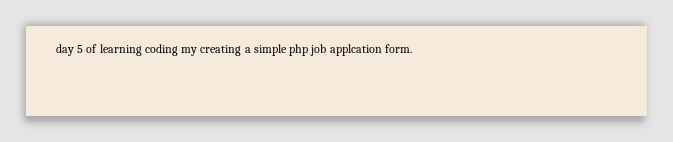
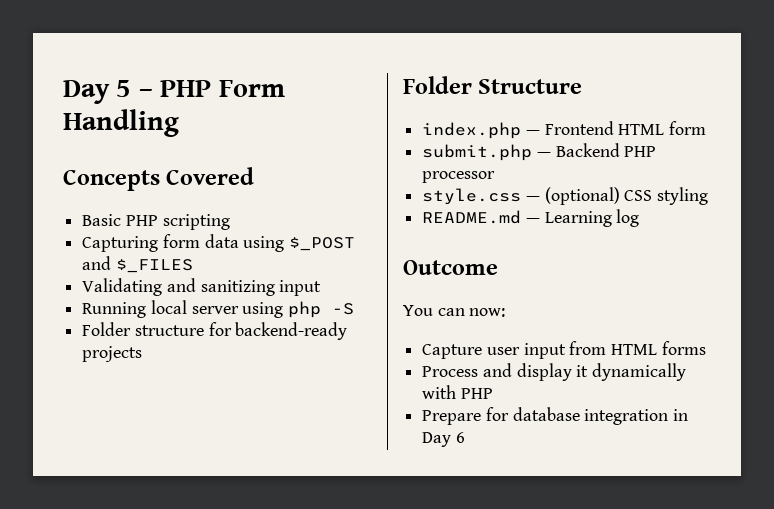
[56,44,412,56] day 5 of learning coding my creating a simple php job applcation form. -> [63,80,285,104] [63,109,179,137] [63,167,255,191] [82,214,230,230] [82,234,356,252] [82,256,193,273] [82,278,322,296] [82,300,355,318] [82,322,348,340] [82,346,143,362] [403,76,583,94] [422,121,707,139] [422,143,657,161] [422,171,496,183] [422,187,709,205] [422,209,640,227] [403,260,498,275] [403,305,506,317] [422,341,706,359] [422,363,687,381] [422,385,493,399] [422,407,689,425] [422,432,465,447] Day 5 – PHP Form Handling // Concepts Covered // Basic PHP scripting // Capturing form data using $_POST and $_FILES // Validating and sanitizing input // Running local server using php -S // Folder structure for backend-ready projects // Folder Structure // index.php — Frontend HTML form // submit.php — Backend PHP processor // style.css — (optional) CSS styling // README.md — Learning log // Outcome // You can now: // Capture user input from HTML forms // Process and display it dynamically with PHP // Prepare for database integration in Day 6

